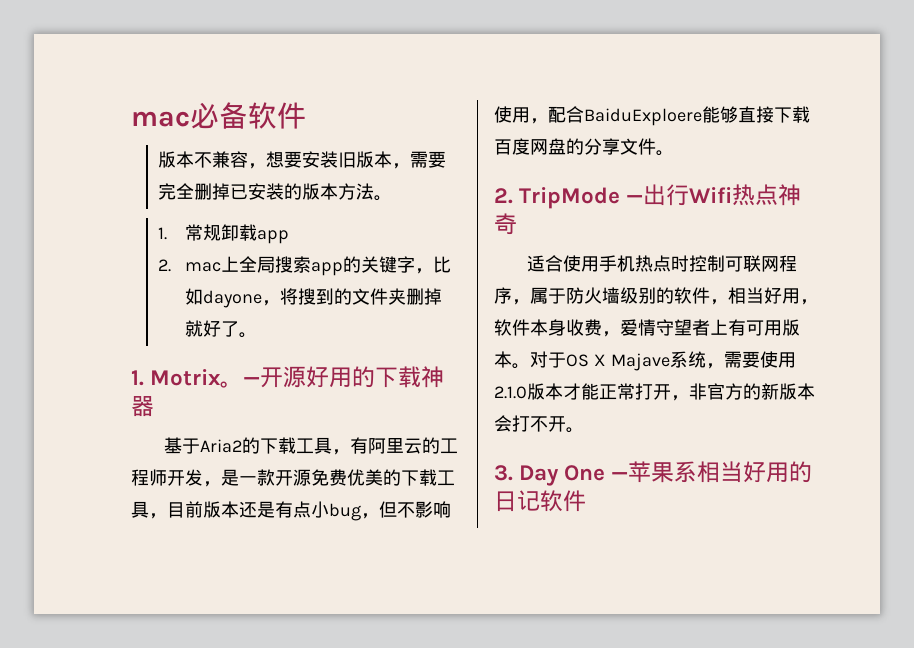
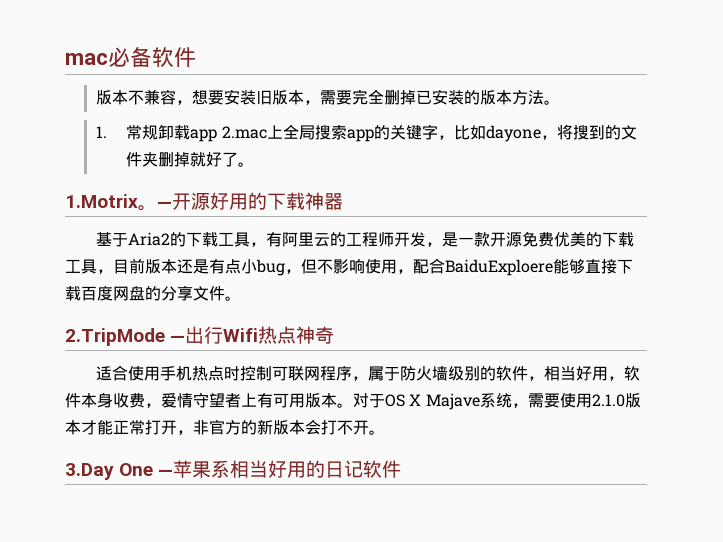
[158,259,222,272] // 2. mac -> [221,126,267,139] 2.mac
[131,369,222,386] 1. Motrix -> [65,194,138,208] 1.Motrix
[494,187,621,209] 2. TripMode -> [65,328,165,346] 2.TripMode
[494,465,560,486] 3. Day -> [65,463,114,480] 3.Day

